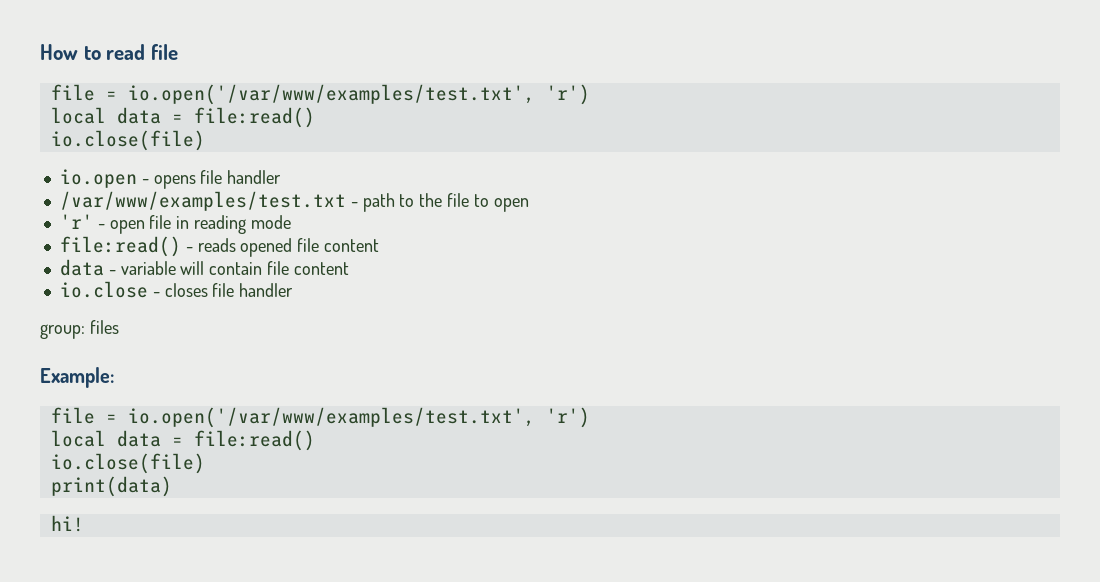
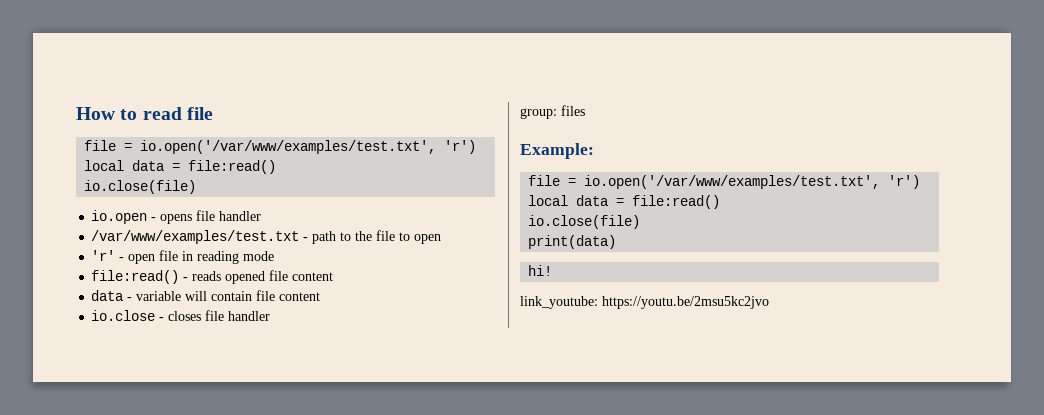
(84, 523) none -> [520,296,769,309] // link_youtube: https://youtu.be/2msu5kc2jvo

